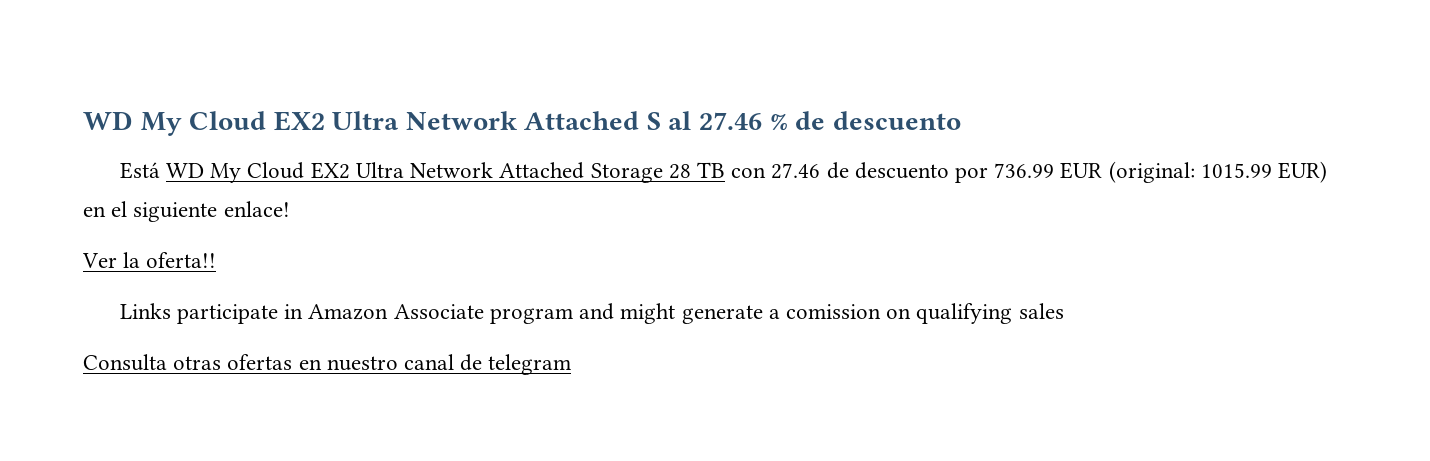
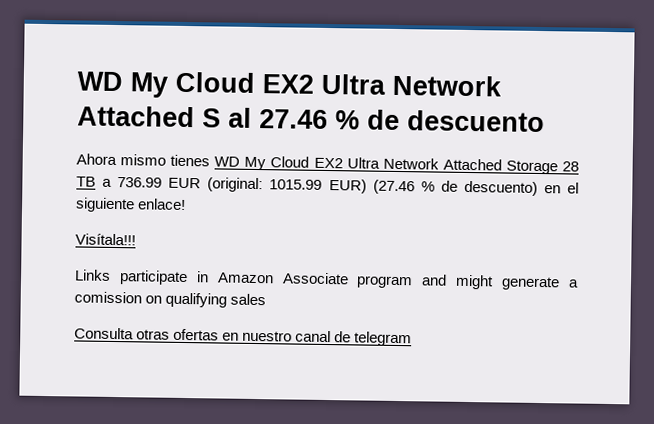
[119,162,160,179] Está -> [76,153,211,167] Ahora mismo tienes
[731,162,988,183] con 27.46 de descuento por -> [102,178,113,187] a
(1328, 172) none -> [372,179,538,196] (27.46 % de descuento)
[82,252,217,268] Ver la oferta!! -> [75,233,136,246] Visítala!!!

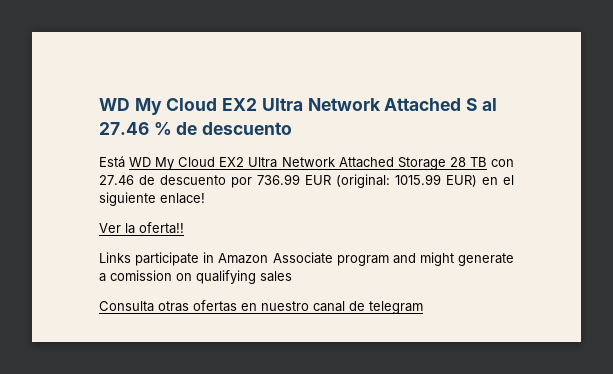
[76,153,211,167] Ahora mismo tienes -> [99,156,125,168] Está
[102,178,113,187] a -> [490,159,514,167] [99,175,252,188] con 27.46 de descuento por
[372,179,538,196] (27.46 % de descuento) -> (477, 181) none
[75,233,136,246] Visítala!!! -> [99,222,184,234] Ver la oferta!!

